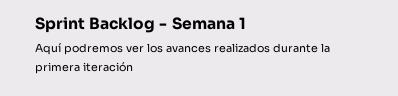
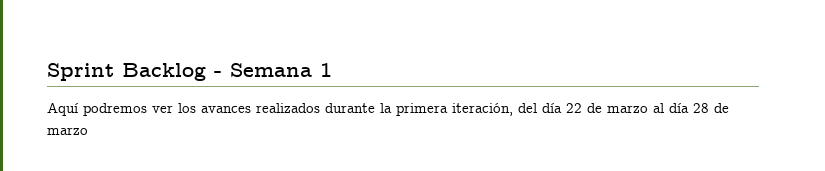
[83,62,133,72] iteración -> [452,103,729,116] [47,127,88,135] iteración, del día 22 de marzo al día 28 de marzo

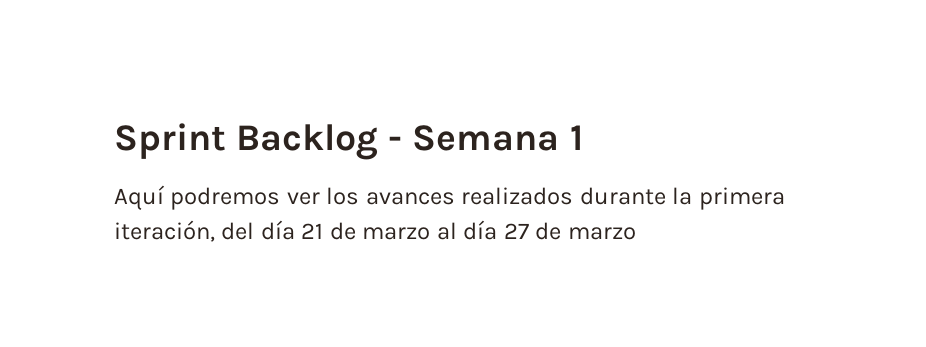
[566,103,582,113] 22 -> [301,223,324,239] 21
[693,103,709,113] 28 -> [503,223,529,239] 27

